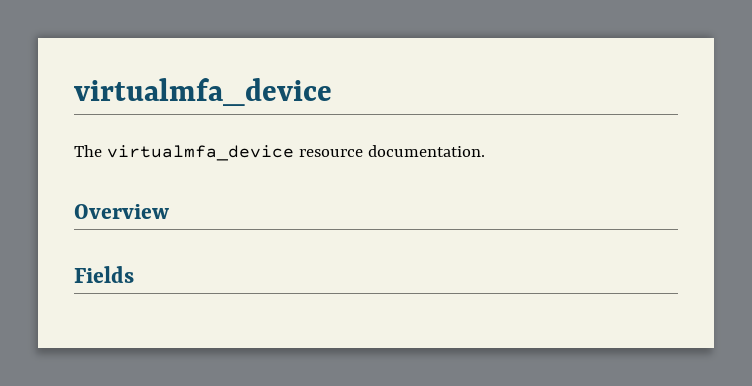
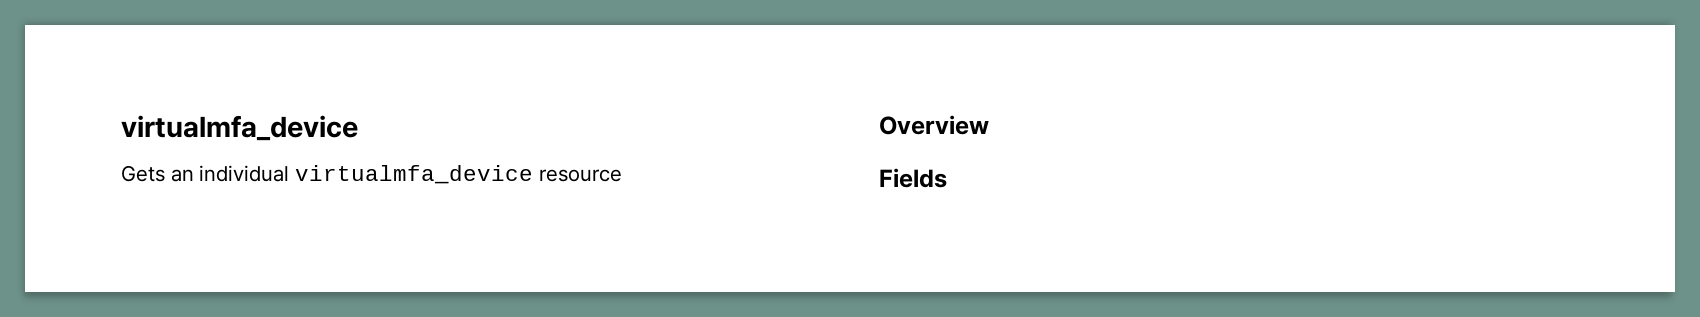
[74,145,102,157] The -> [121,165,290,182] Gets an individual
[367,145,485,157] documentation. -> (622, 175) none

